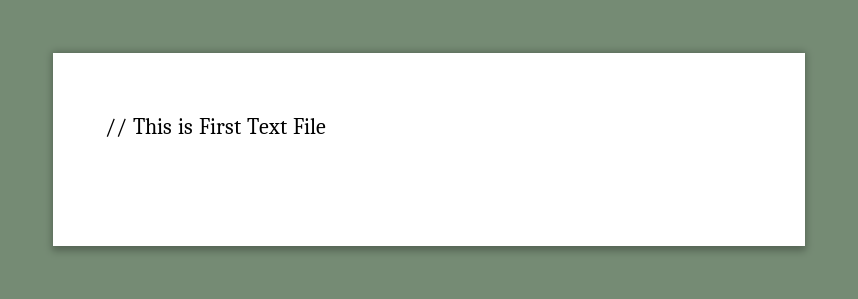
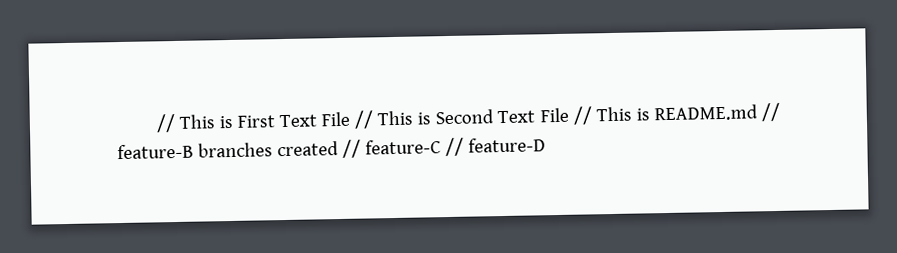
(326, 126) none -> [354,102,781,129] [117,137,546,160] // This is Second Text File // This is README.md // feature-B branches created // feature-C // feature-D

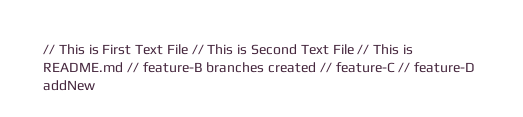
(546, 145) none -> [43,80,95,91] addNew

